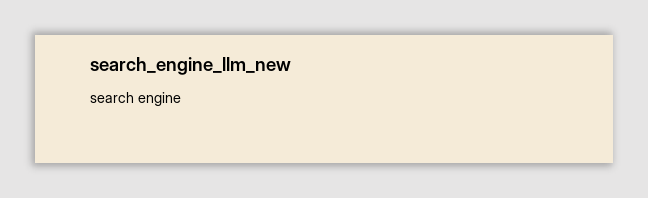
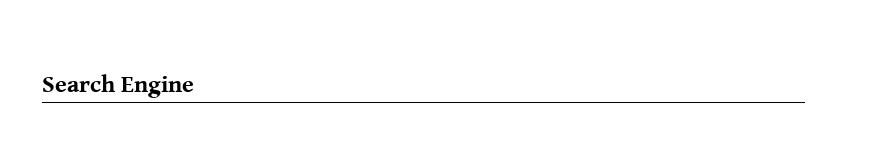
[90,57,291,75] [90,92,181,106] search_engine_llm_new // search engine -> [42,74,195,98] Search Engine

